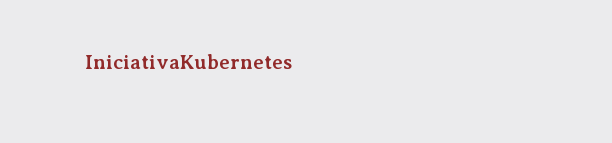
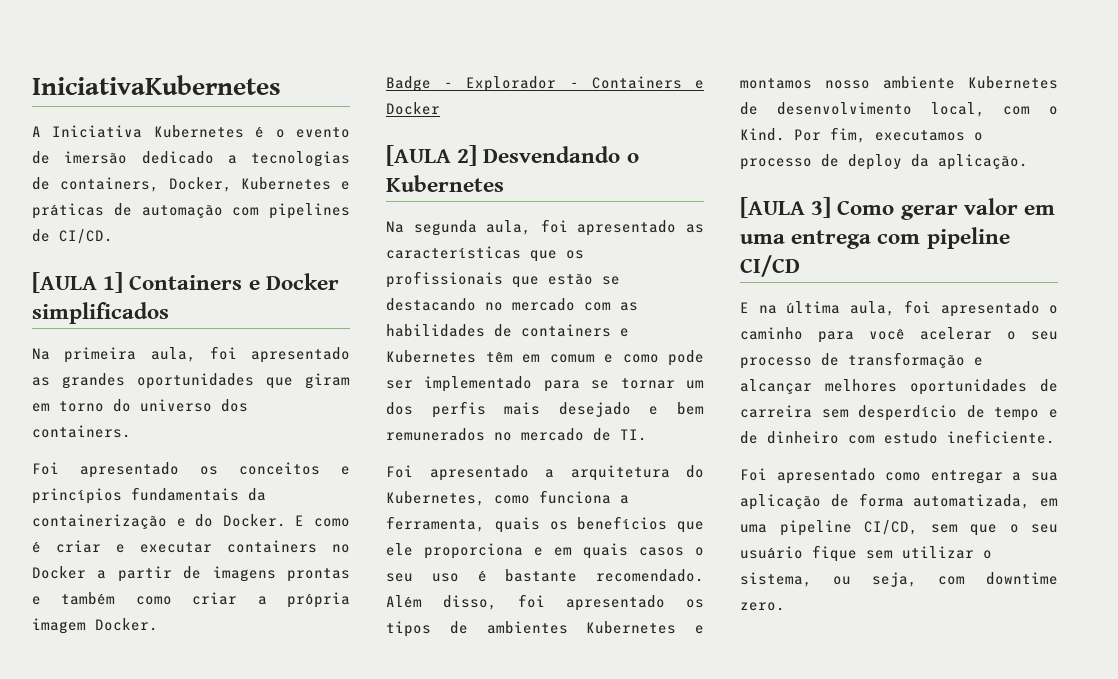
(292, 61) none -> [32,125,350,138] [32,151,350,167] [32,177,350,192] [32,203,350,219] [32,229,113,244] [32,272,339,293] [32,302,169,324] [32,346,350,363] [32,373,350,389] [32,399,248,412] [32,425,131,438] [32,462,350,478] [32,487,266,504] [32,514,350,529] [32,540,350,553] [32,566,350,582] [32,592,350,608] [32,618,158,634] [386,76,704,92] [386,102,440,115] [386,145,639,166] [386,175,504,192] [386,219,704,236] [386,246,584,262] [386,271,620,288] [386,298,638,311] [386,324,629,337] [386,350,704,366] [386,376,704,392] [386,401,704,418] [386,428,647,441] [386,465,704,481] [386,490,629,506] [386,516,704,533] [386,543,704,559] [386,569,704,582] [386,594,704,611] [386,621,704,637] [740,76,1058,89] [740,102,1058,117] [740,127,983,143] [740,154,1028,170] [740,197,1056,220] [740,227,1010,249] [740,255,800,277] [740,300,1058,317] [740,327,1058,343] [740,352,983,369] [740,379,1058,395] [740,405,1058,421] [740,430,1055,444] [740,468,1058,484] [740,493,1058,510] [740,520,1058,536] [740,545,992,562] [740,572,1058,587] [740,602,785,611] // A Iniciativa Kubernetes é o evento de imersão dedicado a tecnologias de containers, Docker, Kubernetes e práticas de automação com pipelines de CI/CD. // [AULA 1] Containers e Docker simplificados // Na primeira aula, foi apresentado as grandes oportunidades que giram em torno do universo dos containers. // Foi apresentado os conceitos e princípios fundamentais da containerização e do Docker. E como é criar e executar containers no Docker a partir de imagens prontas e também como criar a própria imagem Docker. // Badge - Explorador - Containers e Docker // [AULA 2] Desvendando o Kubernetes // Na segunda aula, foi apresentado as características que os profissionais que estão se destacando no mercado com as habilidades de containers e Kubernetes têm em comum e como pode ser implementado para se tornar um dos perfis mais desejado e bem remunerados no mercado de TI. // Foi apresentado a arquitetura do Kubernetes, como funciona a ferramenta, quais os benefícios que ele proporciona e em quais casos o seu uso é bastante recomendado. Além disso, foi apresentado os tipos de ambientes Kubernetes e montamos nosso ambiente Kubernetes de desenvolvimento local, com o Kind. Por fim, executamos o processo de deploy da aplicação. // [AULA 3] Como gerar valor em uma entrega com pipeline CI/CD // E na última aula, foi apresentado o caminho para você acelerar o seu processo de transformação e alcançar melhores oportunidades de carreira sem desperdício de tempo e de dinheiro com estudo ineficiente. // Foi apresentado como entregar a sua aplicação de forma automatizada, em uma pipeline CI/CD, sem que o seu usuário fique sem utilizar o sistema, ou seja, com downtime zero.

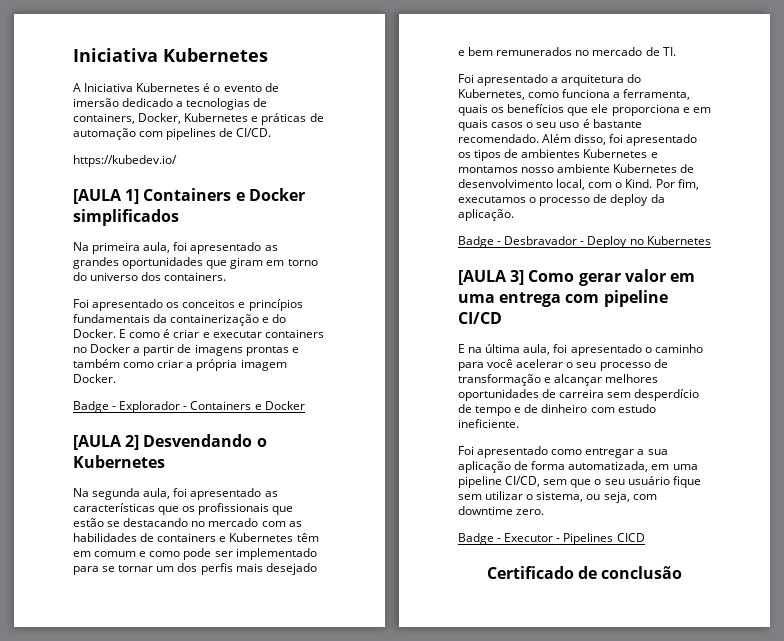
[32,75,281,95] IniciativaKubernetes -> [73,48,268,62] Iniciativa Kubernetes
(113, 236) none -> [73,155,177,167] // https://kubedev.io/
(1028, 162) none -> [458,236,711,248] // Badge - Desbravador - Deploy no Kubernetes
(785, 606) none -> [458,533,645,545] [486,566,683,579] // Badge - Executor - Pipelines CICD // Certificado de conclusão

